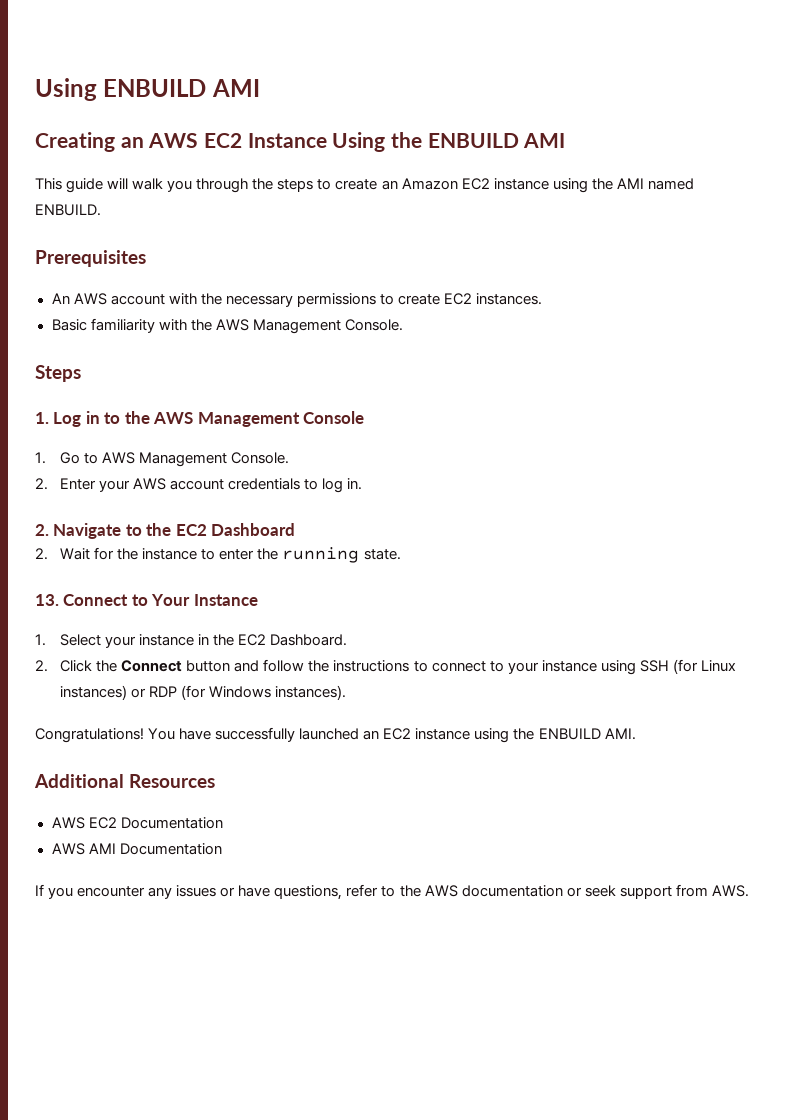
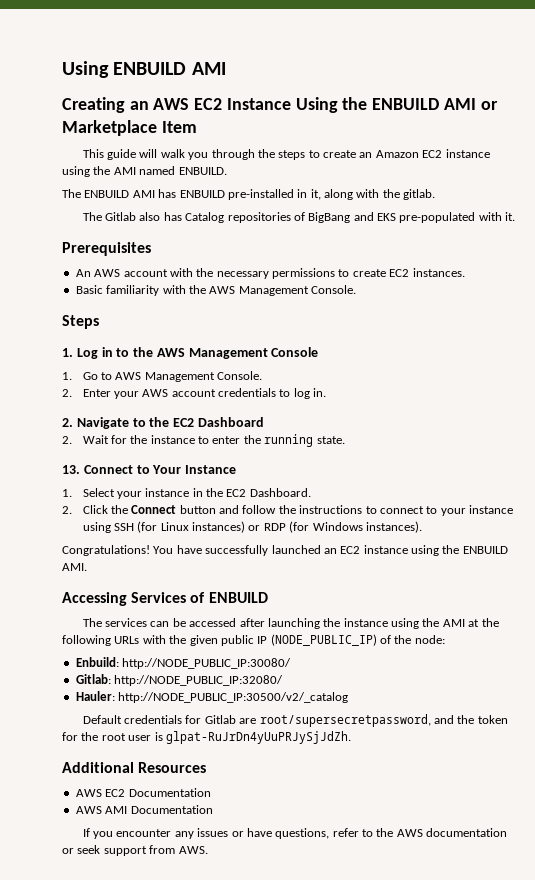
(566, 140) none -> [480,101,498,110] [62,120,197,136] or Marketplace Item
(101, 210) none -> [62,189,436,200] [82,212,516,223] // The ENBUILD AMI has ENBUILD pre-installed in it, along with the gitlab. // The Gitlab also has Catalog repositories of BigBang and EKS pre-populated with it.
(636, 734) none -> [62,592,268,606] [82,618,499,629] [62,634,445,646] [75,657,292,669] [75,674,284,686] [75,691,349,703] [82,714,508,727] [62,731,351,744] // Accessing Services of ENBUILD // The services can be accessed after launching the instance using the AMI at the following URLs with the given public IP (NODE_PUBLIC_IP) of the node: // Enbuild: http://NODE_PUBLIC_IP:30080/ // Gitlab: http://NODE_PUBLIC_IP:32080/ // Hauler: http://NODE_PUBLIC_IP:30500/v2/_catalog // Default credentials for Gitlab are root/supersecretpassword, and the token for the root user is glpat-RuJrDn4yUuPRJySjJdZh.

